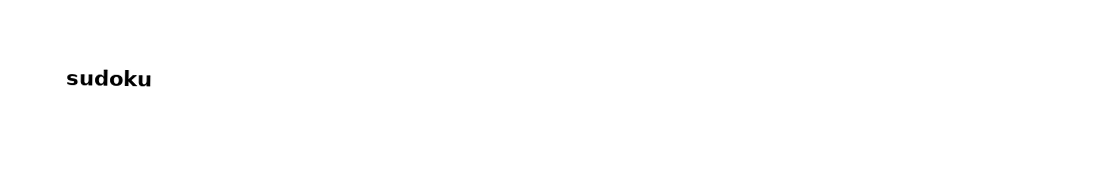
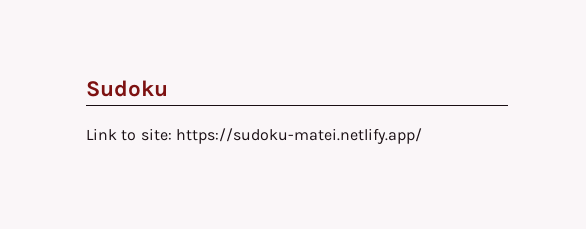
[66,69,153,87] sudoku -> [86,80,168,97] [86,128,422,144] Sudoku // Link to site: https://sudoku-matei.netlify.app/

